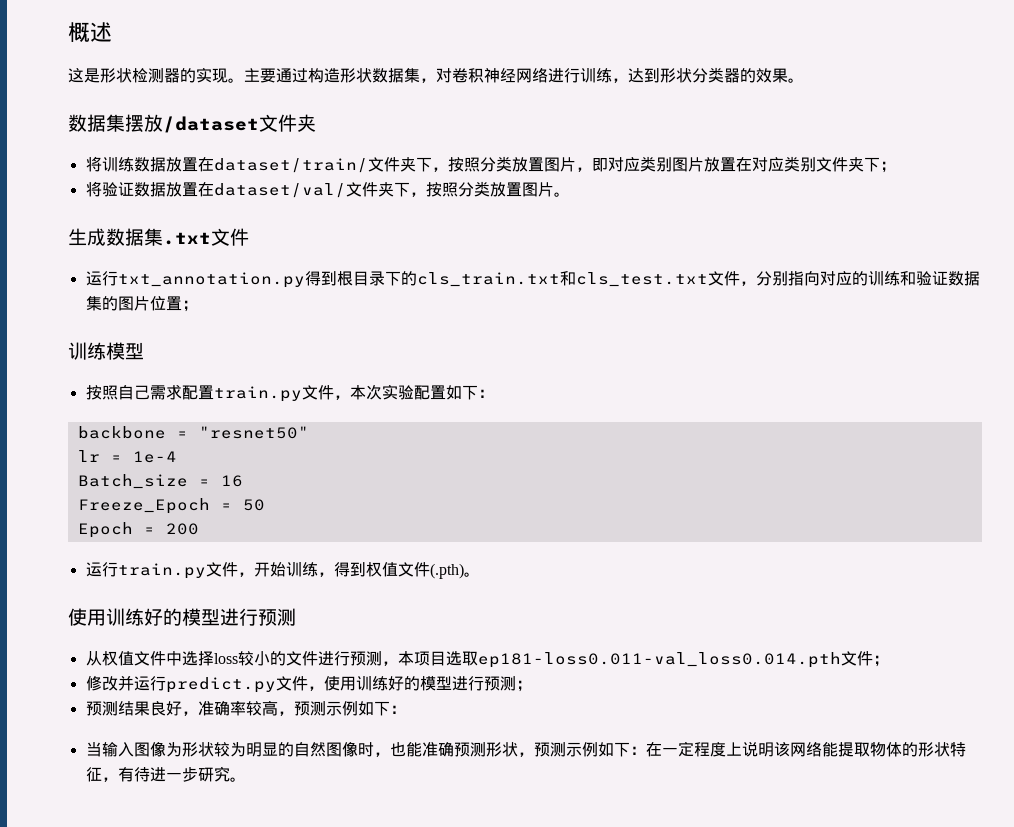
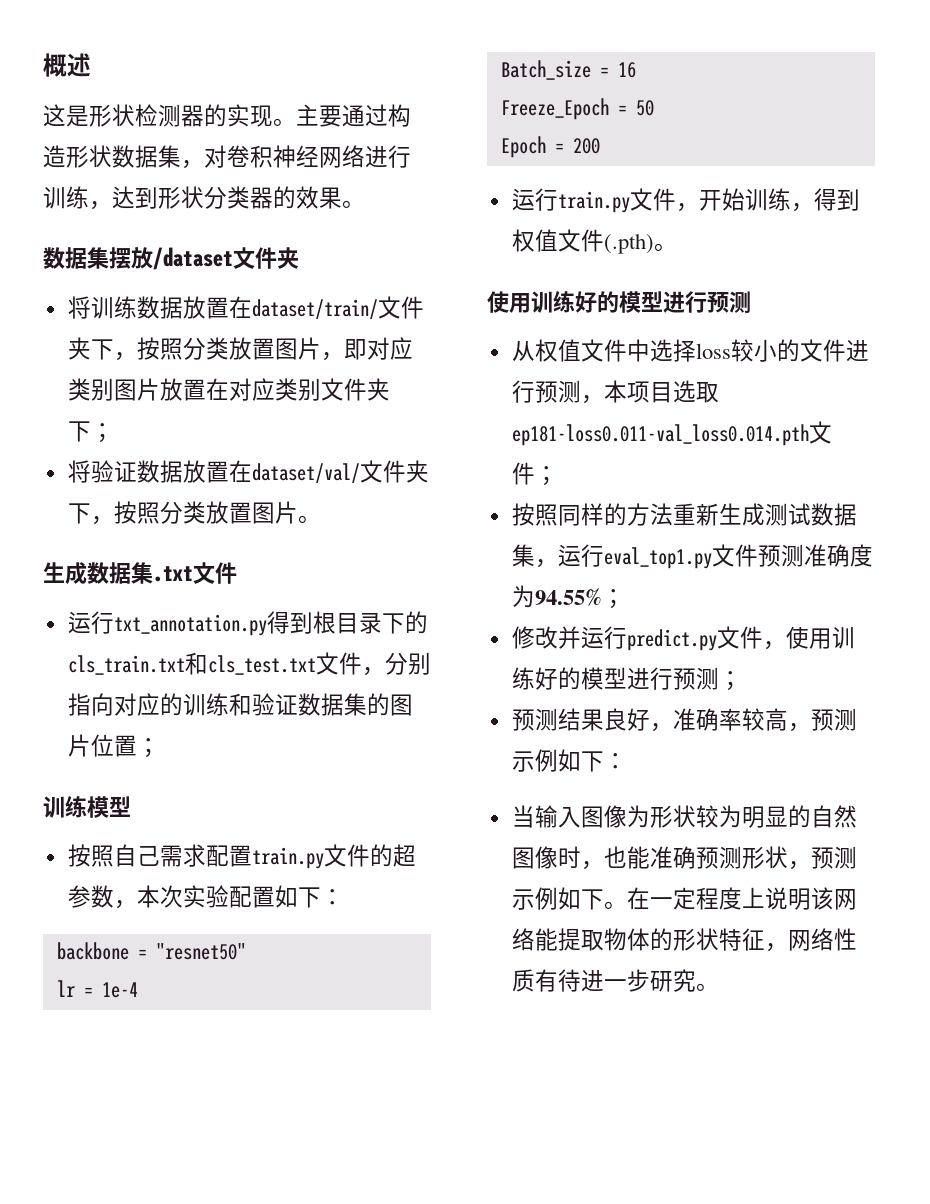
(334, 392) none -> [369,844,416,867] [67,885,114,908] 的超参数
(889, 661) none -> [511,503,857,526] [511,544,873,569] [511,585,625,609] // 按照同样的方法重新生成测试数据集，运行eval_top1.py文件预测准确度为94.55%；
[629,746,646,755] ： -> [603,901,627,909] 。
(118, 779) none -> [787,928,857,951] [511,969,535,992] 网络性质

